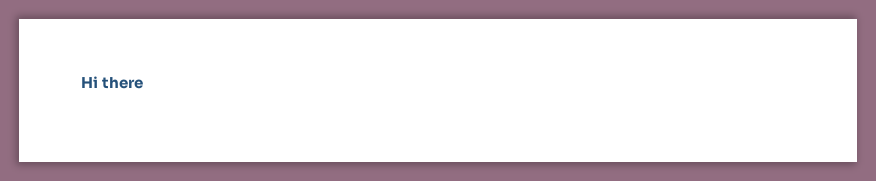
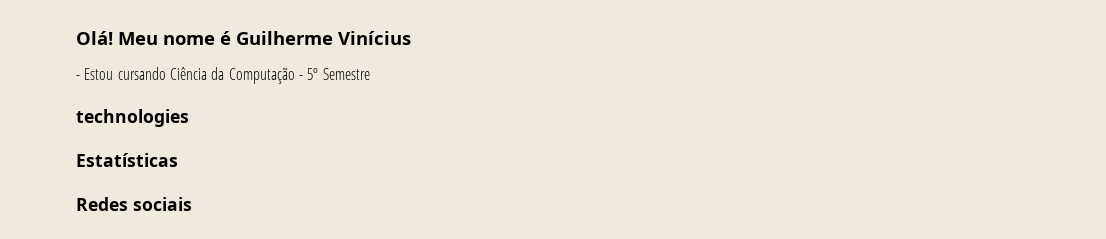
[81,76,144,89] Hi there -> [76,31,411,45] [76,67,370,84] [76,109,189,127] [76,153,178,167] [76,197,192,211] Olá! Meu nome é Guilherme Vinícius // - Estou cursando Ciência da Computação - 5º Semestre // technologies // Estatísticas // Redes sociais

